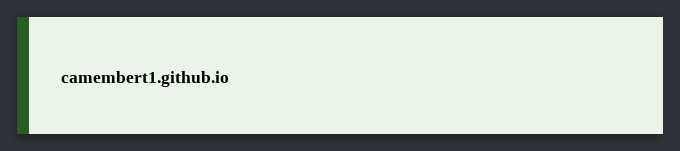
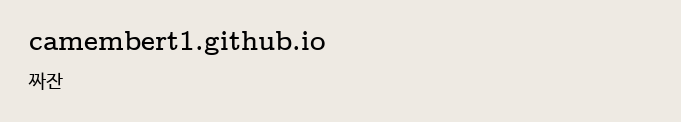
(229, 79) none -> [28,72,63,90] // 짜잔

